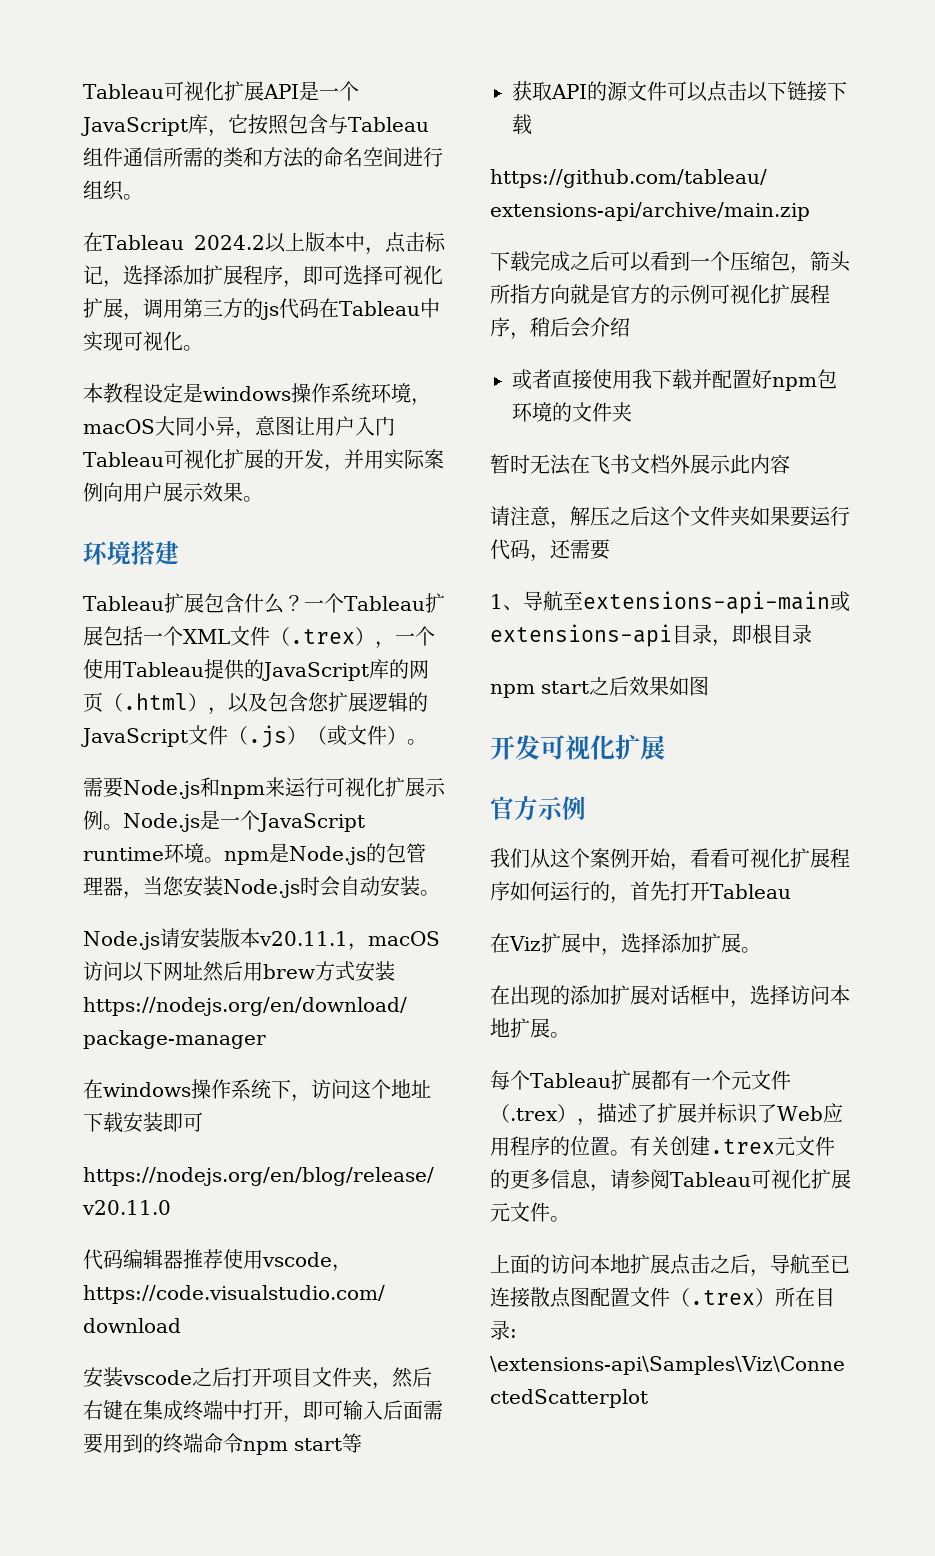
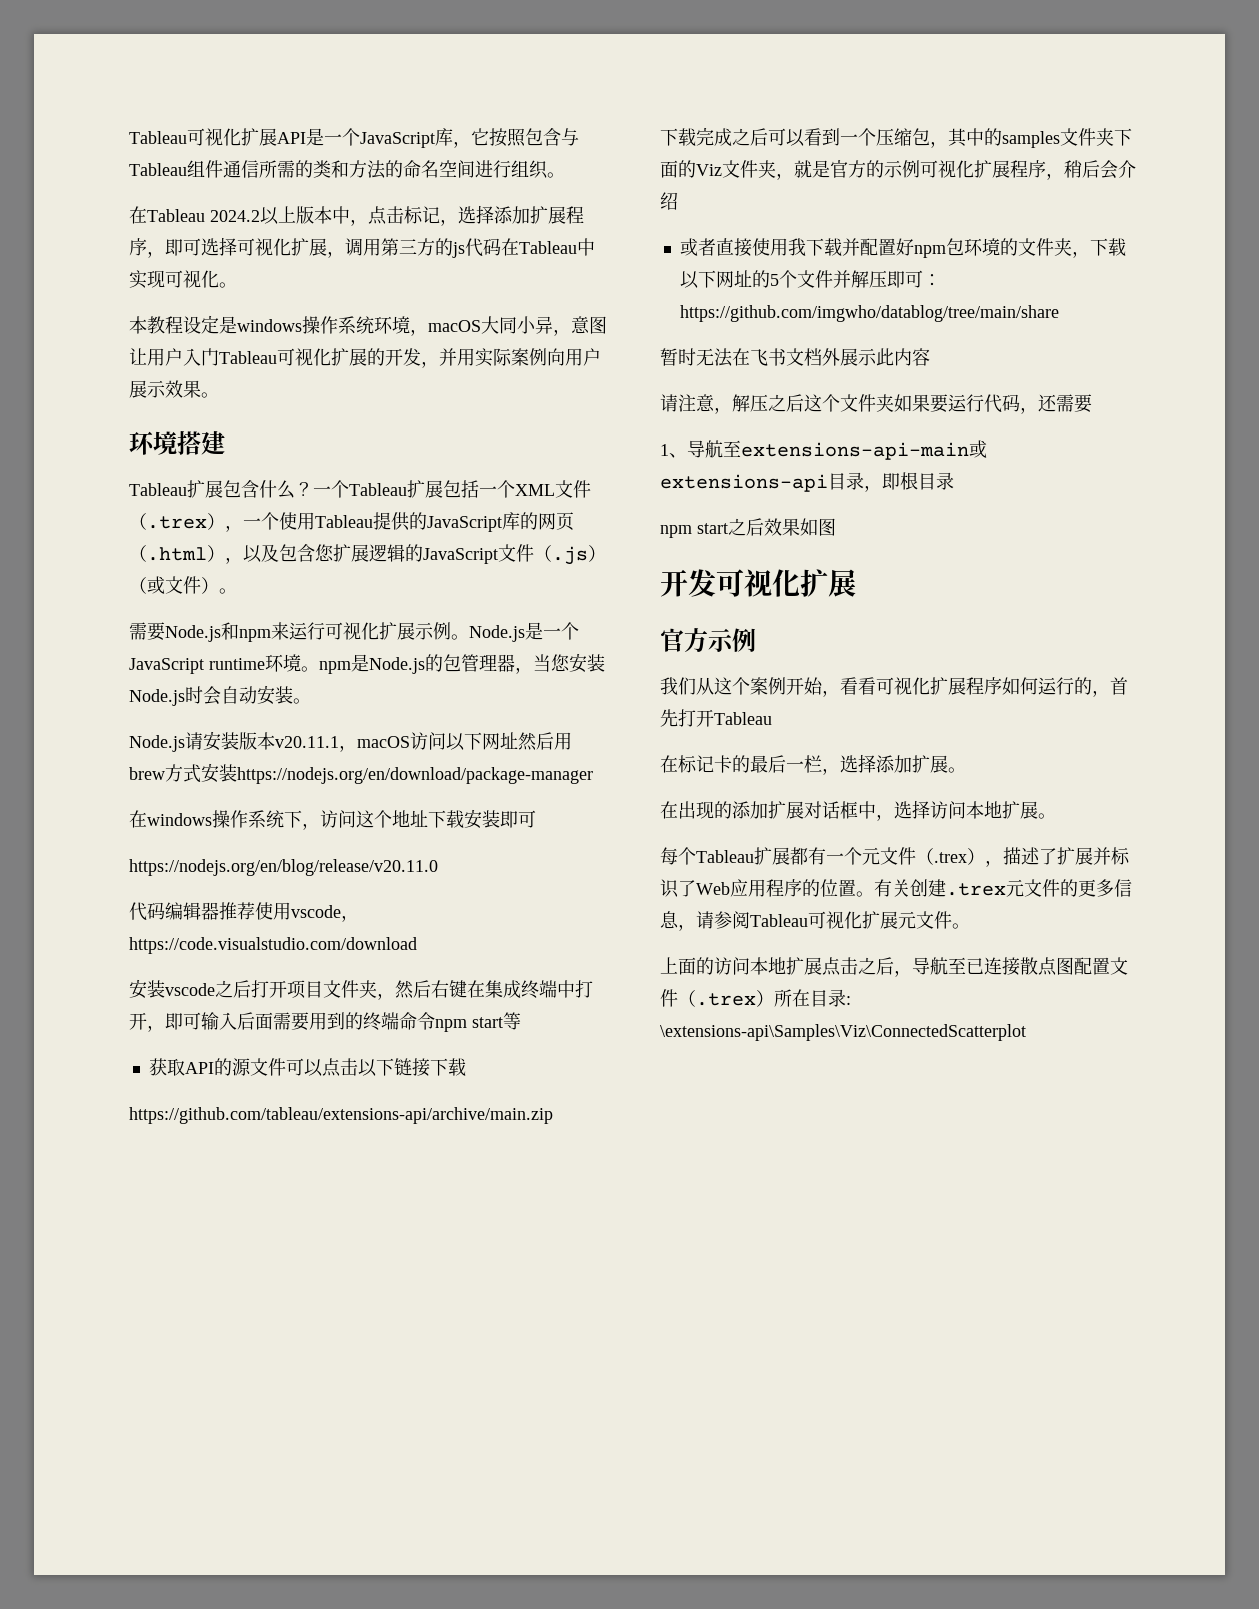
[810,251,851,272] [490,284,570,304] 箭头所指方向 -> [948,128,1132,148] [660,160,794,180] 其中的samples文件夹下面的Viz文件夹，
(632, 412) none -> [1071,238,1126,258] [679,270,941,289] [679,305,1059,322] ，下载以下网址的5个文件并解压即可：https://github.com/imgwho/datablog/tree/main/share
[509,933,601,953] Viz扩展中 -> [678,755,822,773] 标记卡的最后一栏

